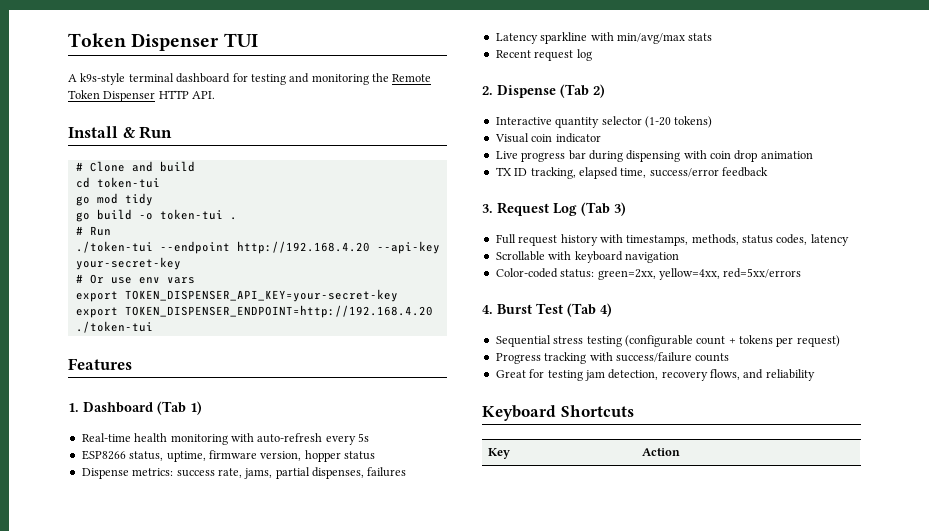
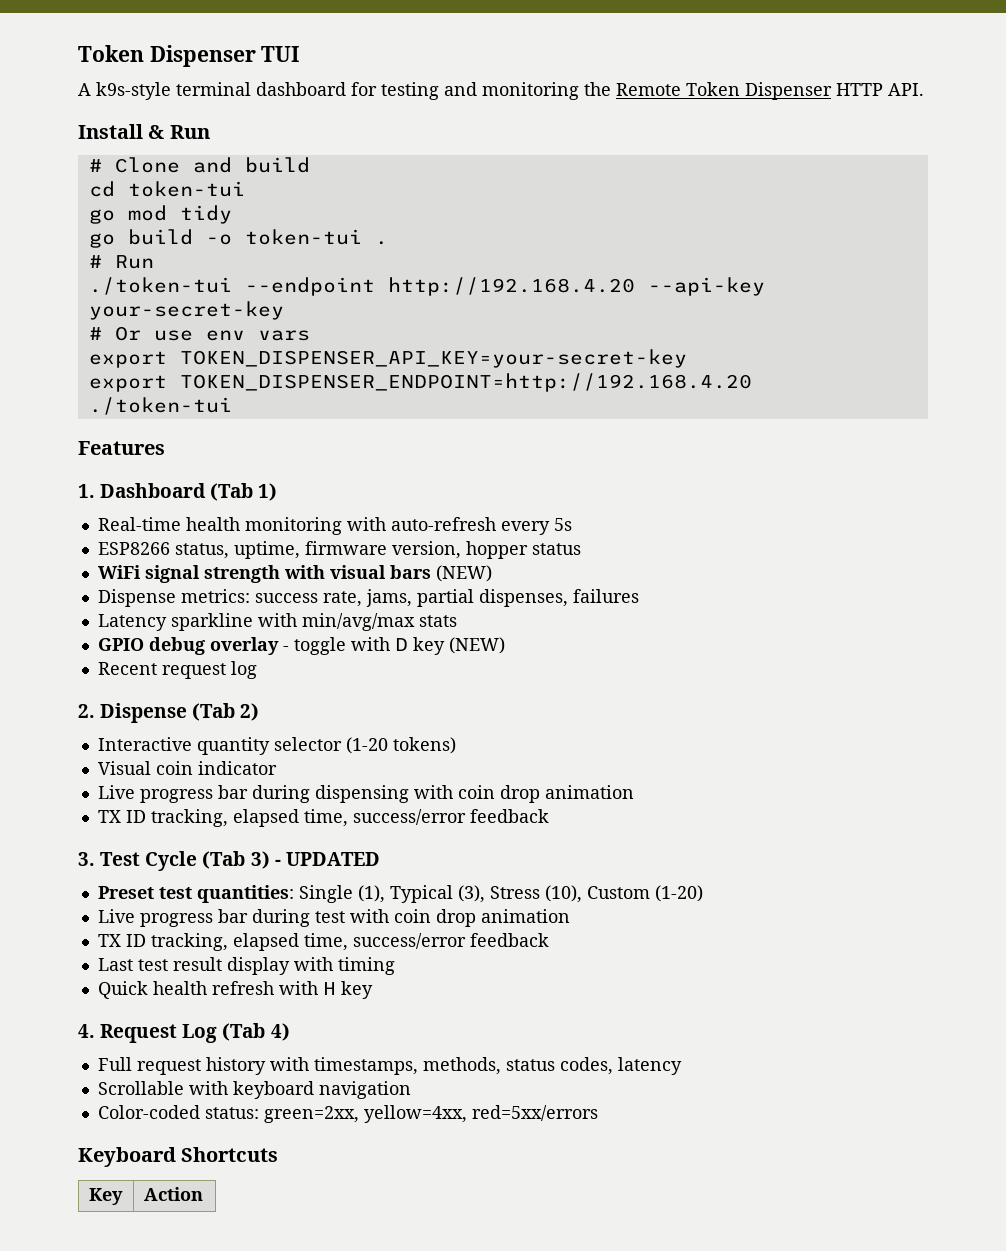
(375, 455) none -> [97,565,492,583] // WiFi signal strength with visual bars (NEW)
(713, 37) none -> [97,637,505,655] // GPIO debug overlay - toggle with D key (NEW)
(493, 208) none -> [100,851,380,871] [97,885,703,903] [97,909,570,927] [97,933,549,951] [97,957,395,975] [97,981,373,999] [78,1024,95,1038] Test Cycle (Tab 3) - UPDATED // Preset test quantities: Single (1), Typical (3), Stress (10), Custom (1-20) // Live progress bar during test with coin drop animation // TX ID tracking, elapsed time, success/error feedback // Last test result display with timing // Quick health refresh with H key // 4.
[614,202,626,216] 3) -> [270,1023,290,1041] 4)
[482,303,612,317] [495,335,840,347] [495,352,730,364] [495,369,815,381] // 4. Burst Test (Tab 4) // Sequential stress testing (configurable count + tokens per request) // Progress tracking with success/failure counts // Great for testing jam detection, recovery flows, and reliability -> (598, 1113) none

